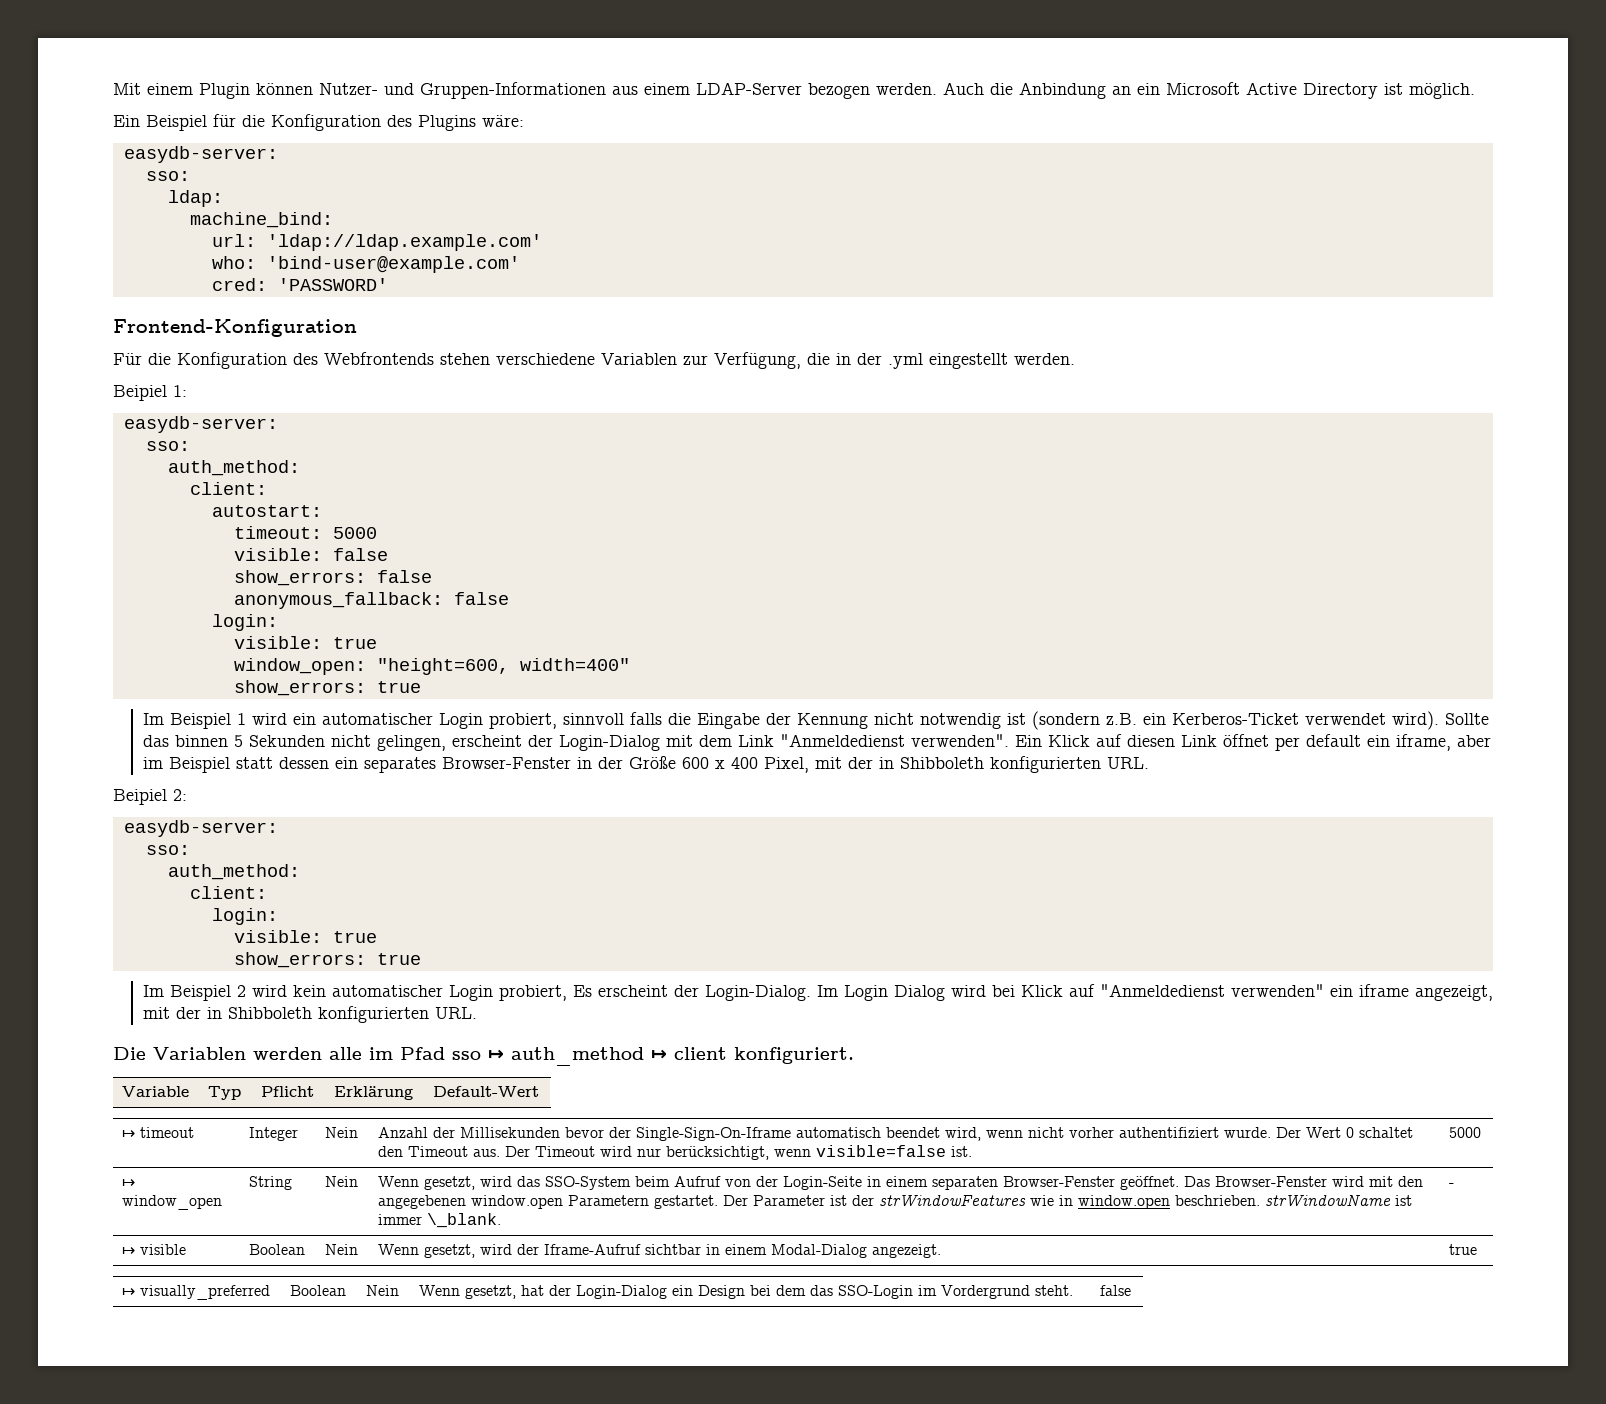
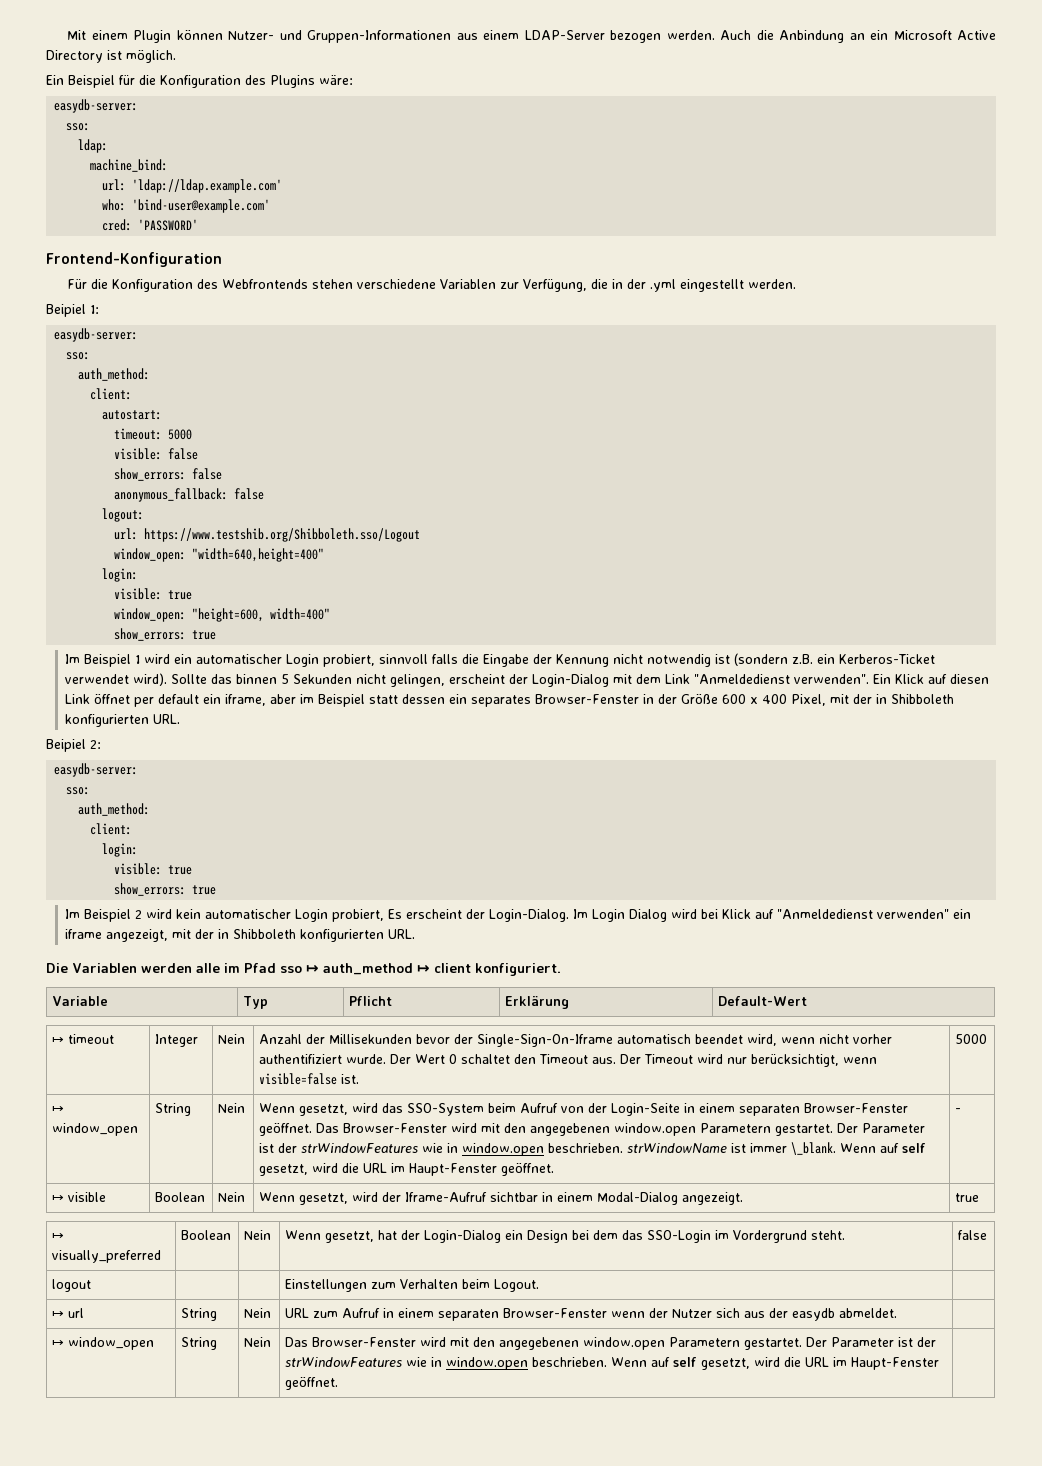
(509, 598) none -> [102,508,145,522] [114,528,421,542] [114,548,325,562] // logout: // url: https://www.testshib.org/Shibboleth.sso/Logout // window_open: "width=640,height=400"
(502, 1220) none -> [840,1143,927,1153] [259,1162,555,1176] Wenn auf self gesetzt, wird die URL im Haupt-Fenster geöffnet.
(1132, 1290) none -> [52,1279,92,1292] [285,1279,540,1292] [52,1308,85,1318] [181,1308,218,1321] [244,1308,272,1318] [285,1308,898,1321] [52,1337,155,1350] [181,1337,218,1350] [244,1337,272,1347] [285,1337,937,1350] [285,1357,940,1370] [285,1376,339,1390] // logout | | | Einstellungen zum Verhalten beim Logout. | // ↦ url | String | Nein | URL zum Aufruf in einem separaten Browser-Fenster wenn der Nutzer sich aus der easydb abmeldet. | // ↦ window_open | String | Nein | Das Browser-Fenster wird mit den angegebenen window.open Parametern gestartet. Der Parameter ist der strWindowFeatures wie in window.open beschrieben. Wenn auf self gesetzt, wird die URL im Haupt-Fenster geöffnet. |

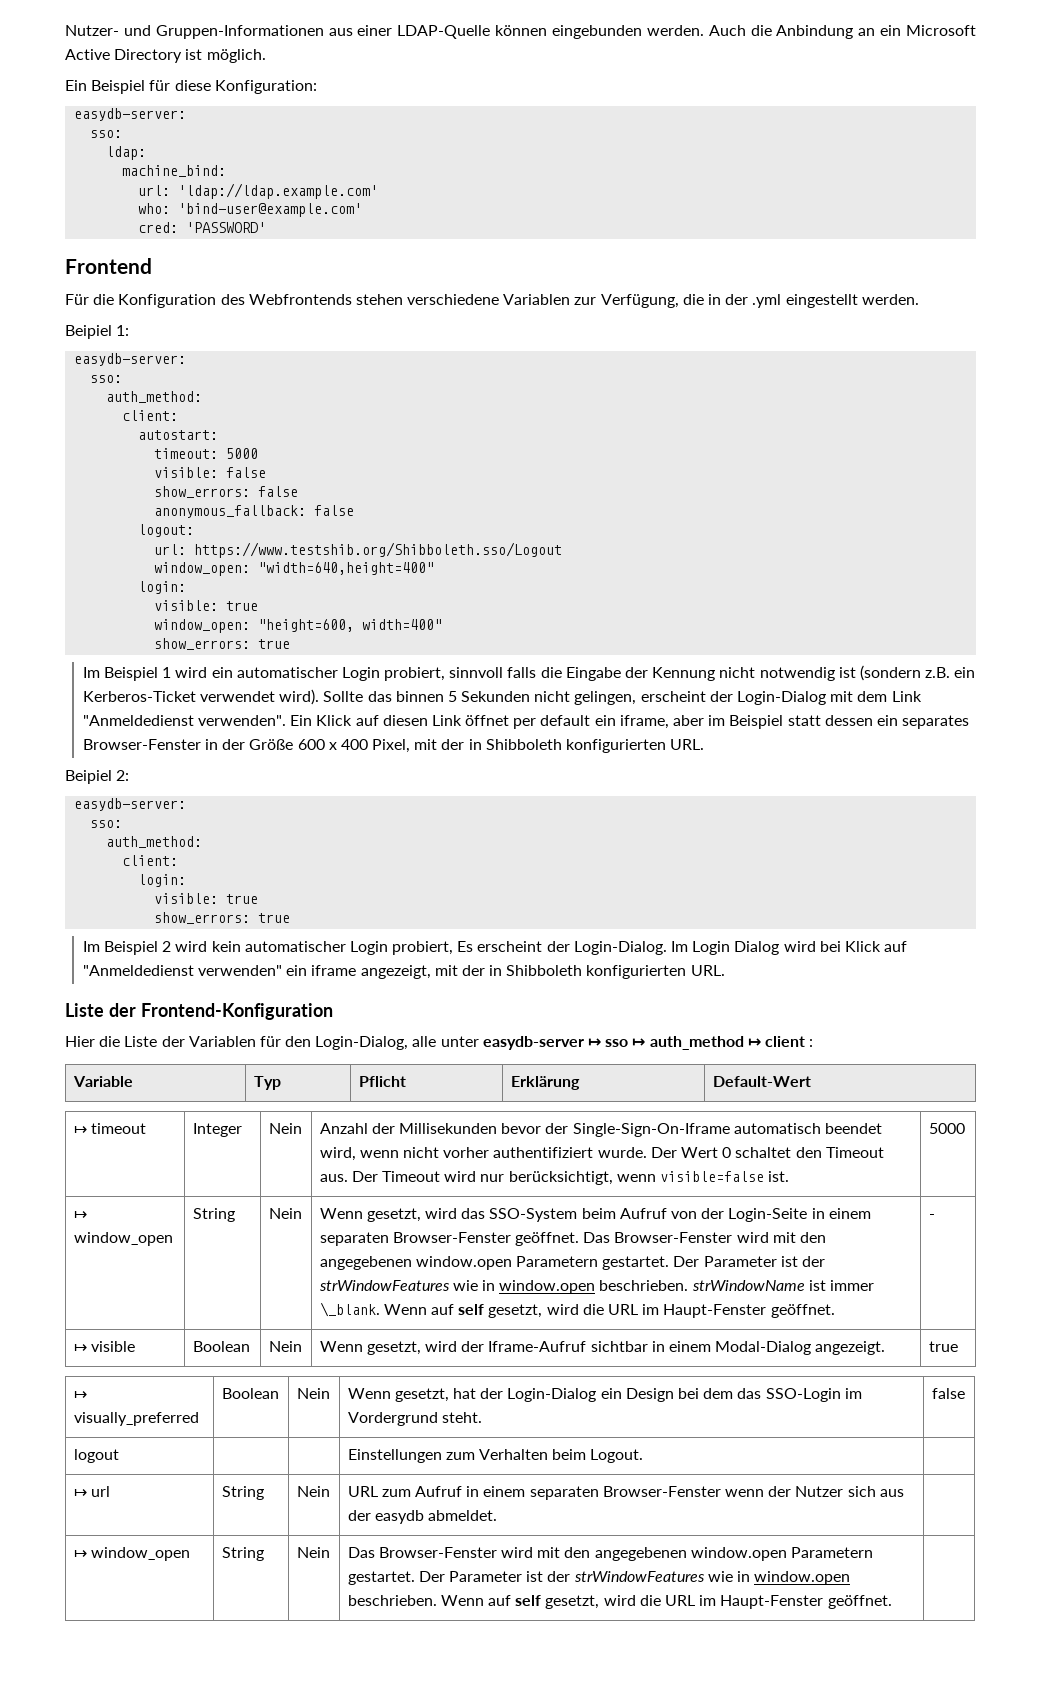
[67,29,662,43] Mit einem Plugin können Nutzer- und Gruppen-Informationen aus einem LDAP-Server bezogen -> [65,25,642,39] Nutzer- und Gruppen-Informationen aus einer LDAP-Quelle können eingebunden
[139,75,353,88] die Konfiguration des Plugins wäre: -> [174,80,317,94] diese Konfiguration:
[46,252,222,267] Frontend-Konfiguration -> [65,258,152,274] Frontend
[46,963,276,973] Die Variablen werden alle im Pfad -> [65,1003,333,1020] [65,1036,602,1050] Liste der Frontend-Konfiguration // Hier die Liste der Variablen für den Login-Dialog, alle unter easydb-server ↦
[475,963,561,976] konfiguriert. -> [809,1039,814,1047] :

